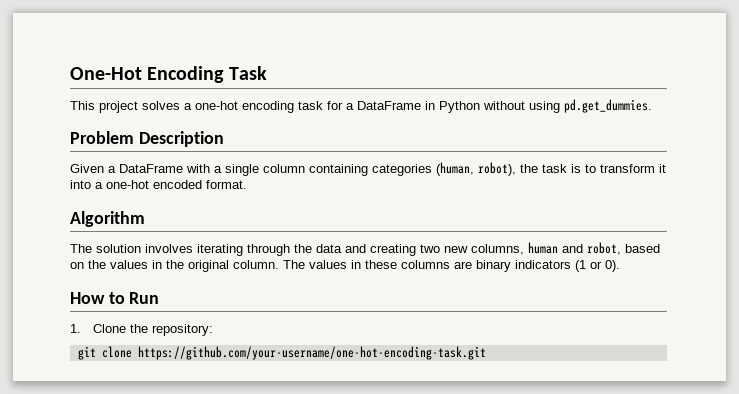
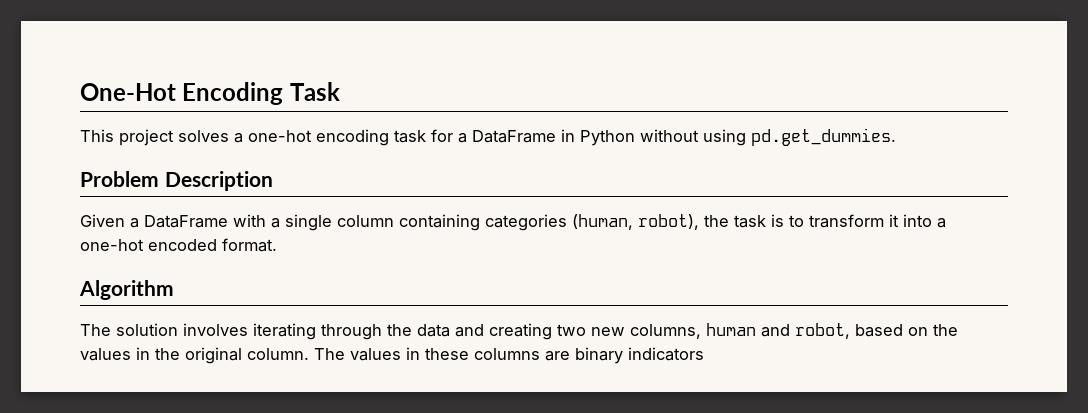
[575,260,620,272] [70,292,160,304] [70,324,213,336] [77,346,486,360] (1 or 0). // How to Run // 1. Clone the repository: // git clone https://github.com/your-username/one-hot-encoding-task.git -> (704, 354) none

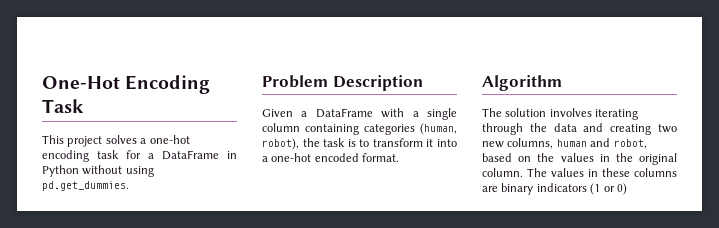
(704, 354) none -> [590,183,627,195] (1 or 0)

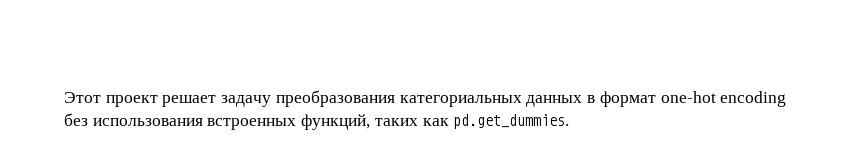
[42,75,211,94] [42,99,84,113] [42,135,190,147] [42,150,237,162] [42,165,154,177] [42,181,129,191] [262,75,423,91] [262,108,457,120] [262,123,457,135] [262,138,457,150] [262,153,400,162] [482,75,562,91] [482,108,639,120] [482,123,677,135] [482,138,647,149] [482,153,677,165] [482,168,677,177] [482,183,627,195] One-Hot Encoding Task // This project solves a one-hot encoding task for a DataFrame in Python without using pd.get_dummies. // Problem Description // Given a DataFrame with a single column containing categories (human, robot), the task is to transform it into a one-hot encoded format. // Algorithm // The solution involves iterating through the data and creating two new columns, human and robot, based on the values in the original column. The values in these columns are binary indicators (1 or 0) -> [64,90,787,107] [64,113,570,130] Этот проект решает задачу преобразования категориальных данных в формат one-hot encoding без использования встроенных функций, таких как pd.get_dummies.

